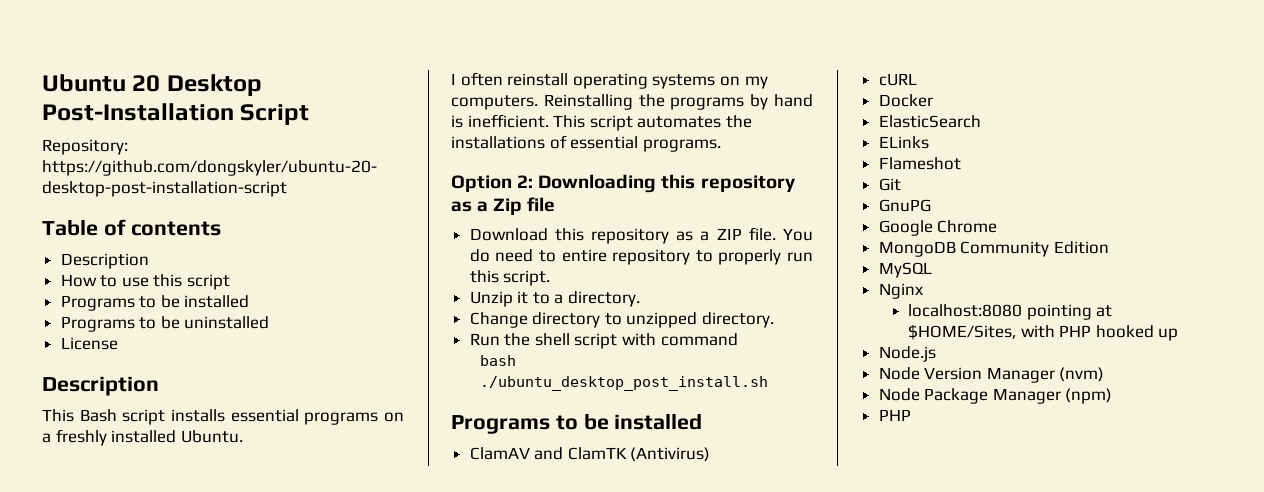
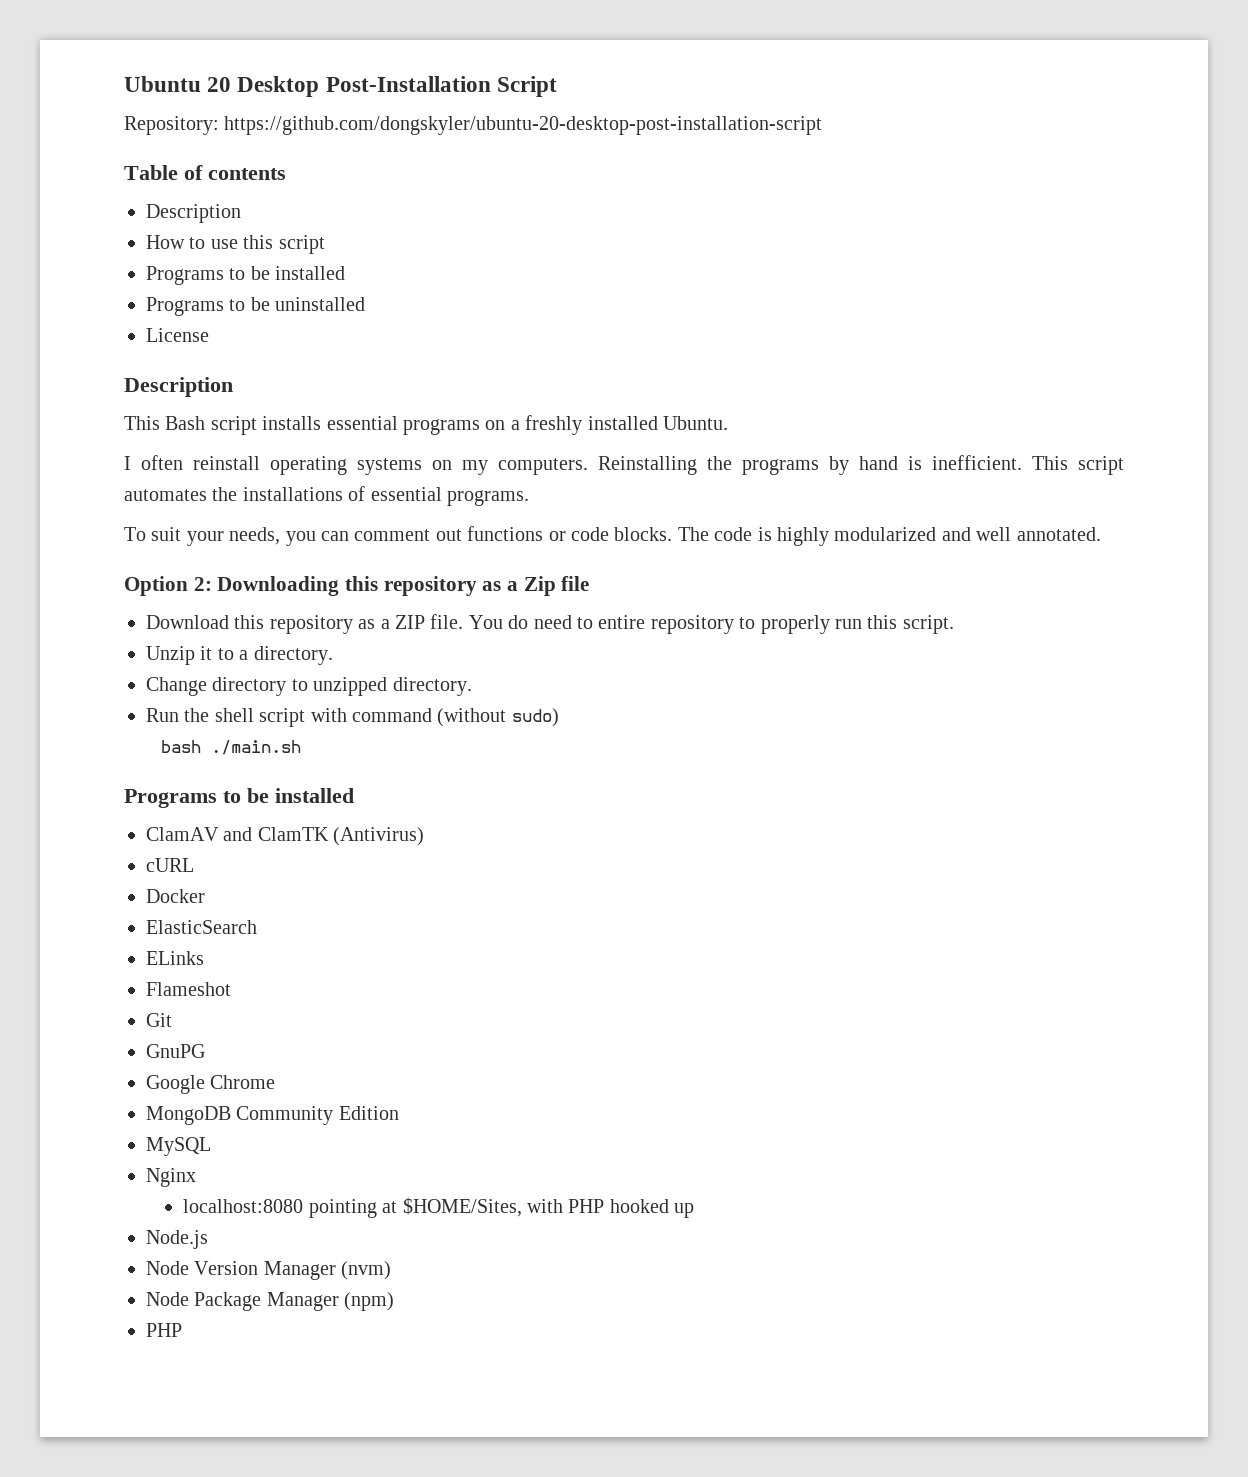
(721, 145) none -> [124,526,1101,546] // To suit your needs, you can comment out functions or code blocks. The code is highly modularized and well annotated.
(738, 339) none -> [437,708,559,727] (without sudo)
[480,376,769,391] ./ubuntu_desktop_post_install.sh -> [211,740,302,755] ./main.sh

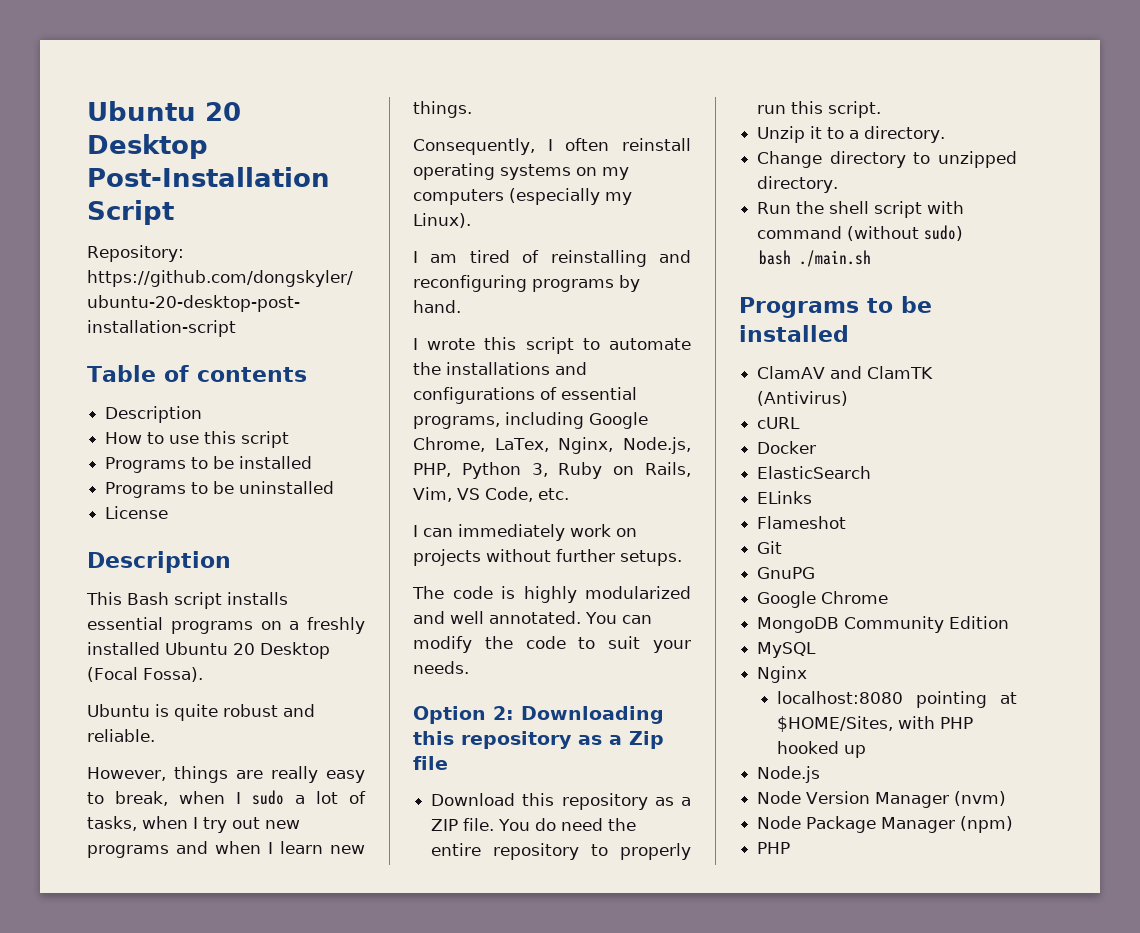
[662,416,728,430] Ubuntu. // -> [165,642,330,659] [87,667,203,682] [87,704,315,721] [87,729,155,742] [87,766,365,783] [87,790,366,806] [87,816,300,833] [87,841,365,858] [413,101,472,118] [413,138,535,155] Ubuntu 20 Desktop (Focal Fossa). // Ubuntu is quite robust and reliable. // However, things are really easy to break, when I sudo a lot of tasks, when I try out new programs and when I learn new things. // Consequently,
[498,455,1124,475] [124,486,529,506] [124,526,673,546] computers. Reinstalling the programs by hand is inefficient. This script automates the installations of essential programs. // To suit your needs, you can comment out functions or code blocks. -> [413,188,632,205] [413,213,471,228] [413,250,691,267] [413,275,640,292] [413,300,461,313] [413,337,691,354] [413,362,587,375] [413,387,637,404] [413,412,648,429] [413,437,691,454] [413,462,691,479] [413,487,569,502] [413,524,637,541] [413,549,682,566] computers (especially my Linux). // I am tired of reinstalling and reconfiguring programs by hand. // I wrote this script to automate the installations and configurations of essential programs, including Google Chrome, LaTex, Nginx, Node.js, PHP, Python 3, Ruby on Rails, Vim, VS Code, etc. // I can immediately work on projects without further setups. //
(1101, 534) none -> [585,612,652,624] [413,636,691,653] [413,661,469,674] You can modify the code to suit your needs.
[576,617,593,629] to -> [608,818,637,831] the

